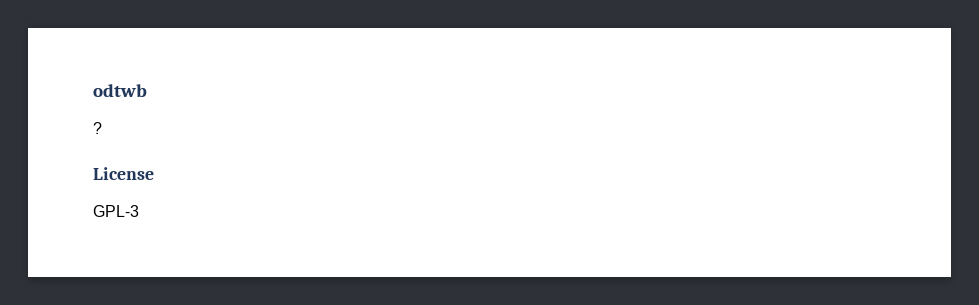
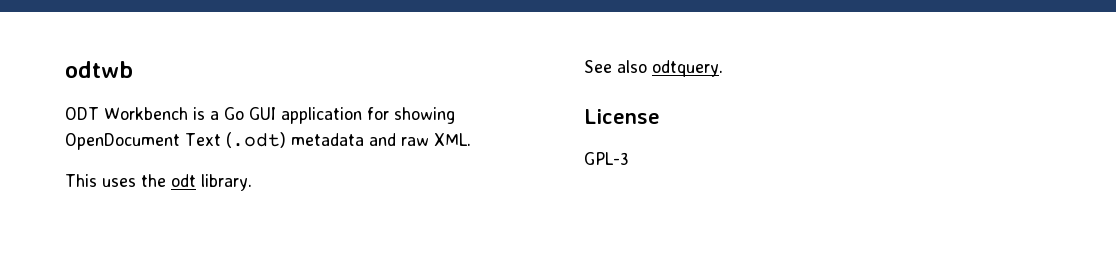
[93,122,102,134] ? -> [65,107,455,124] [65,132,471,150] [65,174,252,191] [584,60,723,77] ODT Workbench is a Go GUI application for showing OpenDocument Text (.odt) metadata and raw XML. // This uses the odt library. // See also odtquery.

